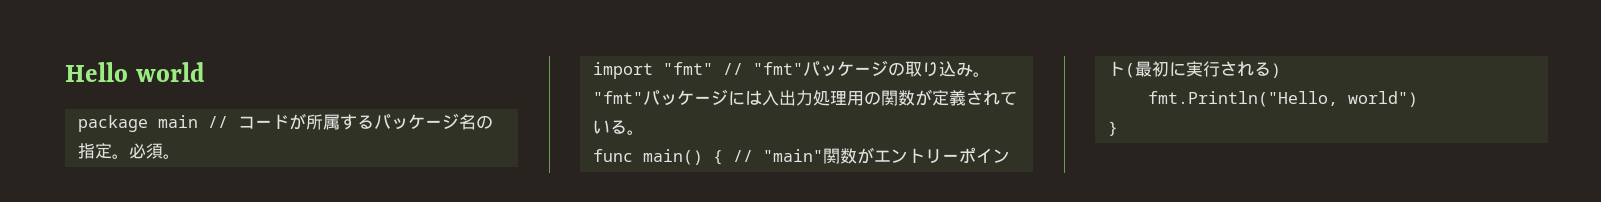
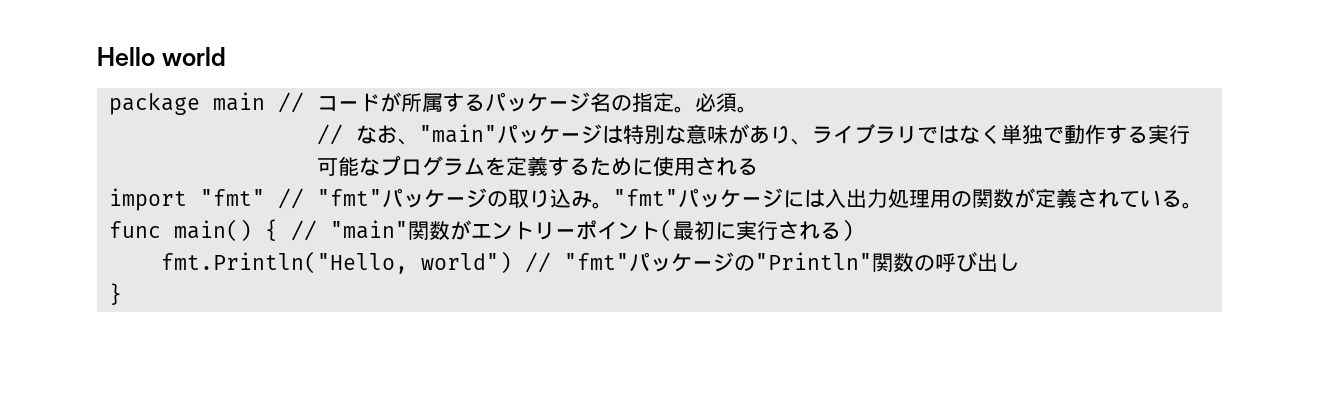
(180, 156) none -> [317,124,1190,145] [317,156,758,176] // // なお、"main"パッケージは特別な意味があり、ライブラリではなく単独で動作する実行可能なプログラムを定義するために使用される
(1418, 99) none -> [525,252,1019,273] // "fmt"パッケージの"Println"関数の呼び出し

